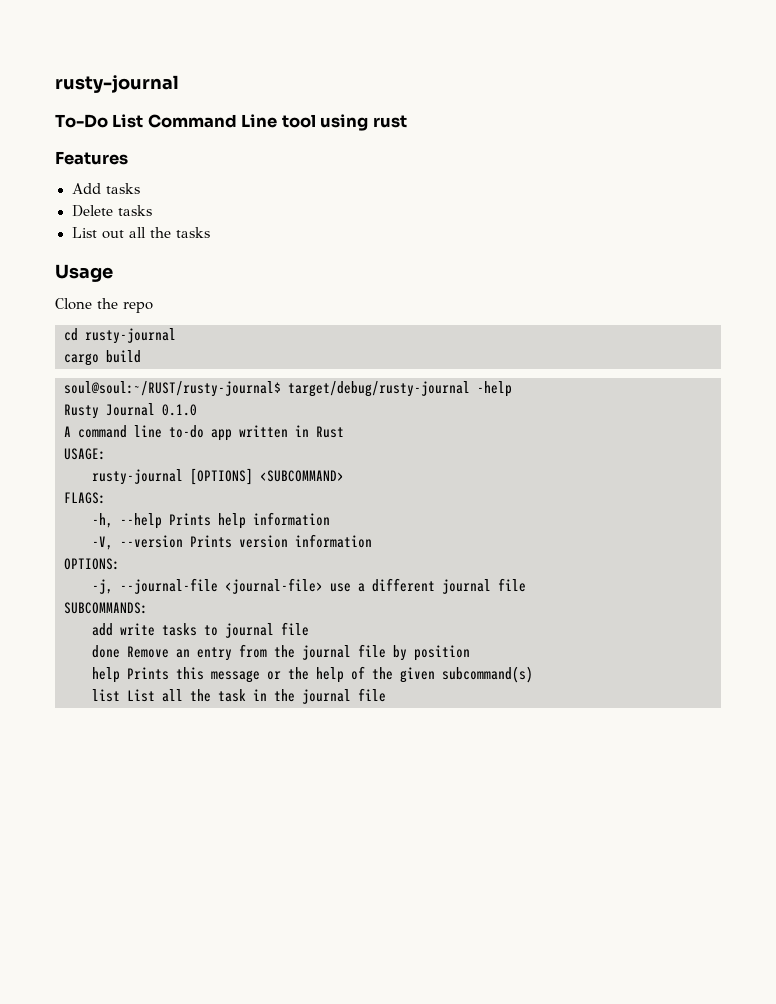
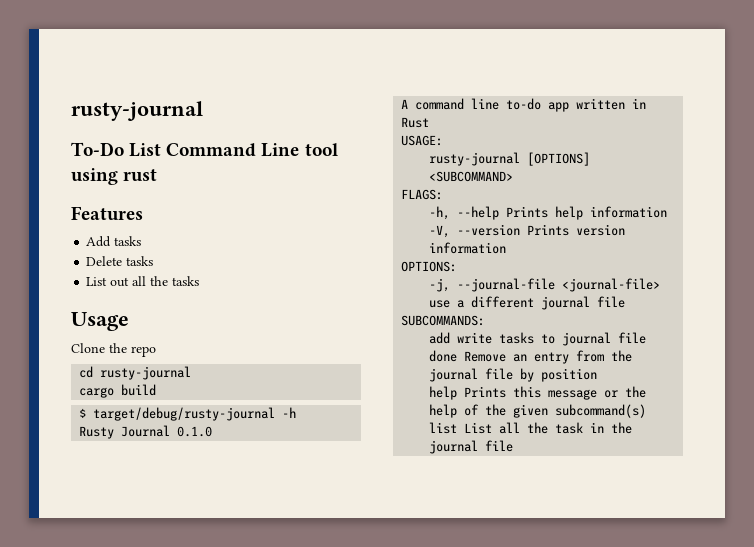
[64,381,512,397] soul@soul:~/RUST/rusty-journal$ target/debug/rusty-journal -help -> [79,407,297,421] $ target/debug/rusty-journal -h

